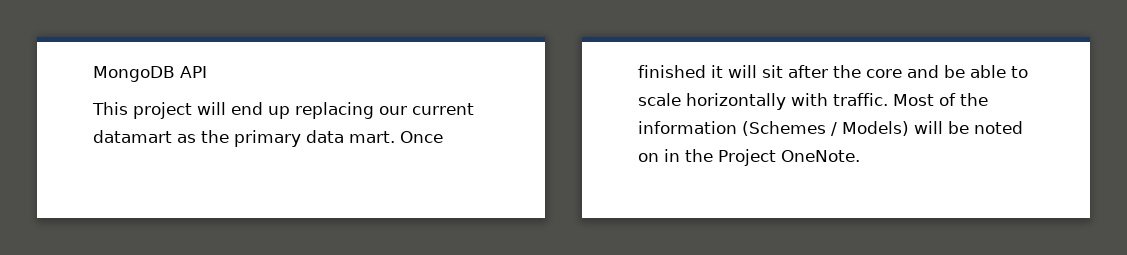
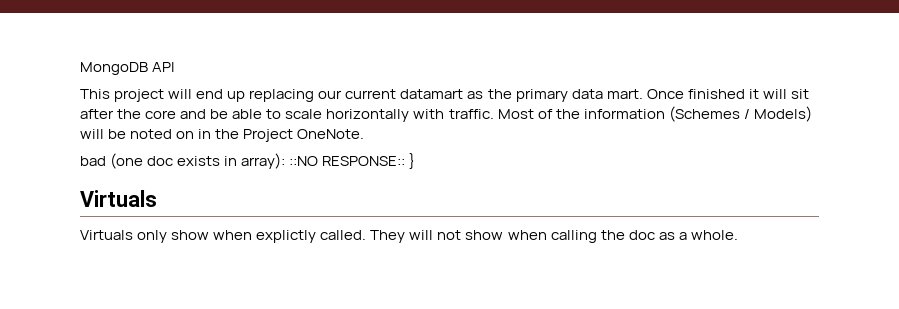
(860, 156) none -> [80,153,416,169] [80,190,157,207] [80,230,738,243] // bad (one doc exists in array): ::NO RESPONSE:: } // Virtuals // Virtuals only show when explictly called. They will not show when calling the doc as a whole.

